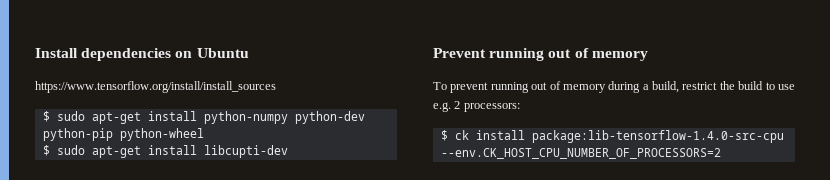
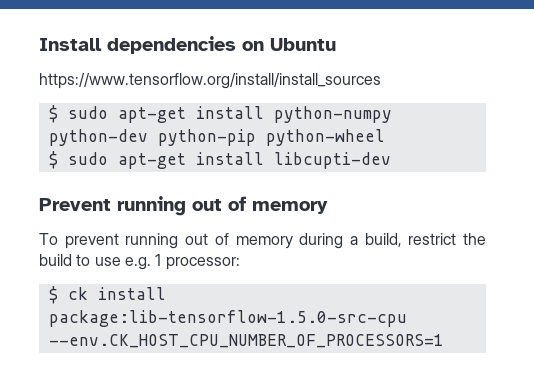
[454,101,520,112] 2 processors: -> [155,254,240,270] 1 processor:
[531,130,784,143] [440,148,721,159] package:lib-tensorflow-1.4.0-src-cpu --env.CK_HOST_CPU_NUMBER_OF_PROCESSORS=2 -> [48,310,407,327] [48,334,444,348] package:lib-tensorflow-1.5.0-src-cpu --env.CK_HOST_CPU_NUMBER_OF_PROCESSORS=1

